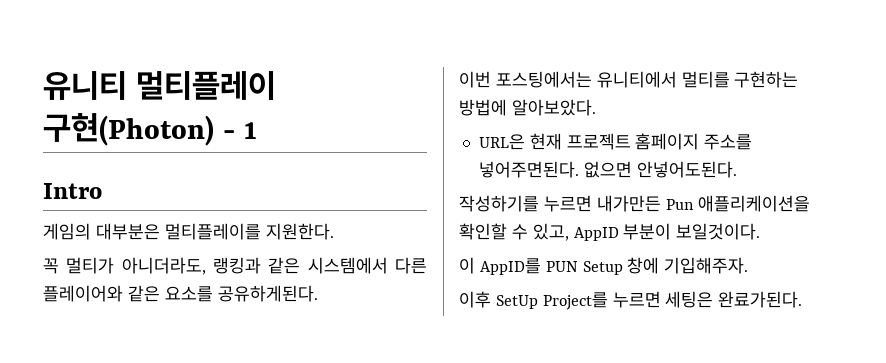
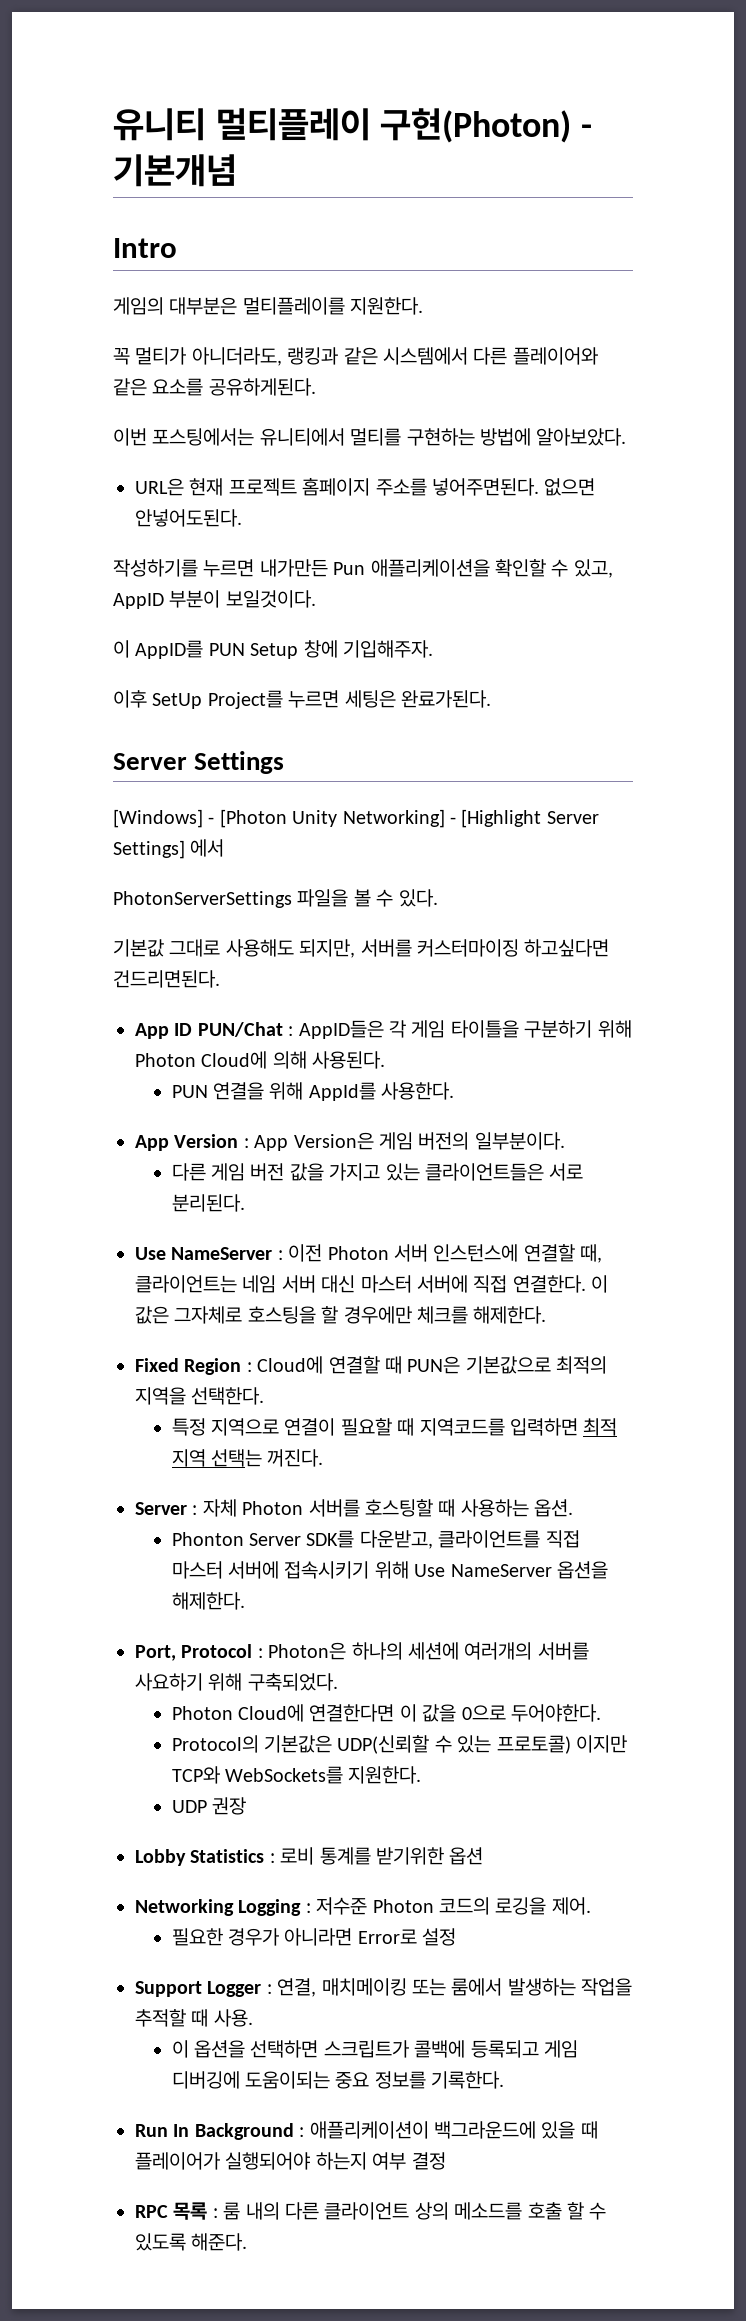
[243,122,257,139] 1 -> [113,154,237,187] 기본개념
(803, 299) none -> [113,751,285,774] [113,809,599,828] [113,839,225,859] [113,889,438,908] [113,939,610,958] [113,970,220,988] [135,1020,632,1039] [135,1051,386,1069] [171,1082,455,1101] [135,1132,565,1151] [171,1163,584,1181] [171,1194,245,1212] [135,1244,603,1263] [135,1275,609,1293] [135,1306,547,1324] [135,1356,608,1375] [135,1387,265,1405] [171,1418,618,1436] [171,1449,324,1467] [135,1499,574,1517] [171,1530,580,1549] [171,1561,609,1579] [171,1592,245,1610] [135,1642,589,1661] [135,1673,338,1691] [171,1704,602,1722] [171,1735,628,1754] [171,1766,422,1784] [171,1797,247,1815] [135,1847,484,1866] [135,1897,591,1916] [171,1928,457,1946] [135,1978,633,1997] [135,2009,253,2027] [171,2040,579,2058] [171,2071,505,2089] [135,2121,598,2140] [135,2152,446,2170] [135,2202,607,2220] [135,2233,248,2251] // Server Settings // [Windows] - [Photon Unity Networking] - [Highlight Server Settings] 에서 // PhotonServerSettings 파일을 볼 수 있다. // 기본값 그대로 사용해도 되지만, 서버를 커스터마이징 하고싶다면 건드리면된다. // App ID PUN/Chat : AppID들은 각 게임 타이틀을 구분하기 위해 Photon Cloud에 의해 사용된다. // PUN 연결을 위해 AppId를 사용한다. // App Version : App Version은 게임 버전의 일부분이다. // 다른 게임 버전 값을 가지고 있는 클라이언트들은 서로 분리된다. // Use NameServer : 이전 Photon 서버 인스턴스에 연결할 때, 클라이언트는 네임 서버 대신 마스터 서버에 직접 연결한다. 이 값은 그자체로 호스팅을 할 경우에만 체크를 해제한다. // Fixed Region : Cloud에 연결할 때 PUN은 기본값으로 최적의 지역을 선택한다. // 특정 지역으로 연결이 필요할 때 지역코드를 입력하면 최적 지역 선택는 꺼진다. // Server : 자체 Photon 서버를 호스팅할 때 사용하는 옵션. // Phonton Server SDK를 다운받고, 클라이언트를 직접 마스터 서버에 접속시키기 위해 Use NameServer 옵션을 해제한다. // Port, Protocol : Photon은 하나의 세션에 여러개의 서버를 사요하기 위해 구축되었다. // Photon Cloud에 연결한다면 이 값을 0으로 두어야한다. // Protocol의 기본값은 UDP(신뢰할 수 있는 프로토콜) 이지만 TCP와 WebSockets를 지원한다. // UDP 권장 // Lobby Statistics : 로비 통계를 받기위한 옵션 // Networking Logging : 저수준 Photon 코드의 로깅을 제어. // 필요한 경우가 아니라면 Error로 설정 // Support Logger : 연결, 매치메이킹 또는 룸에서 발생하는 작업을 추적할 때 사용. // 이 옵션을 선택하면 스크립트가 콜백에 등록되고 게임 디버깅에 도움이되는 중요 정보를 기록한다. // Run In Background : 애플리케이션이 백그라운드에 있을 때 플레이어가 실행되어야 하는지 여부 결정 // RPC 목록 : 룸 내의 다른 클라이언트 상의 메소드를 호출 할 수 있도록 해준다.

